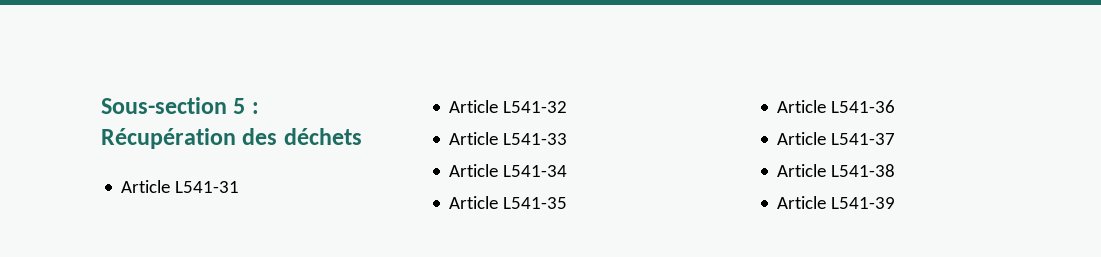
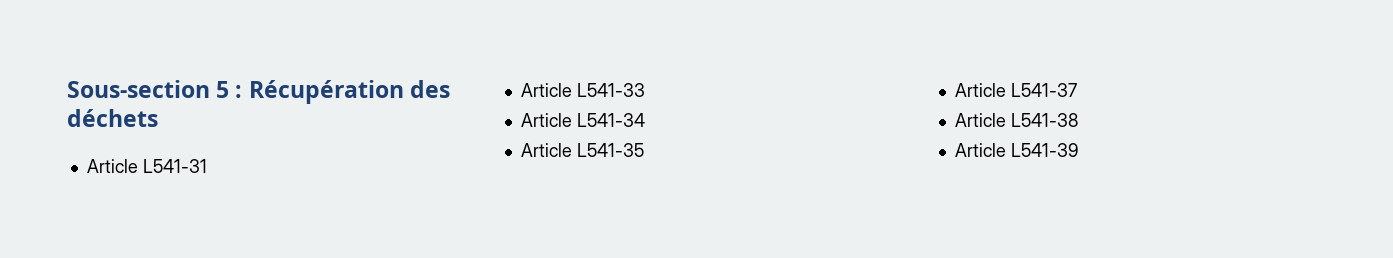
[449,100,568,113] // Article L541-32 -> (207, 166) none
[777,100,896,113] // Article L541-36 -> (644, 150) none

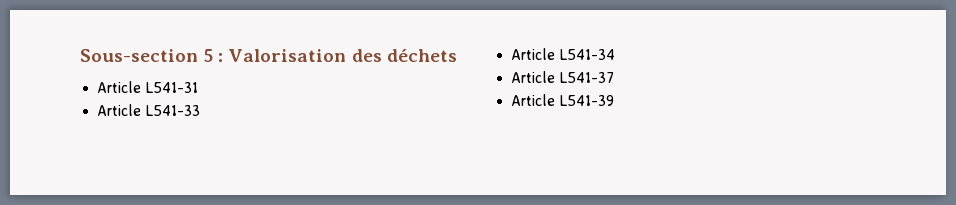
[248,80,404,104] Récupération -> [228,49,347,62] Valorisation
[520,143,644,157] // Article L541-35 -> (616, 54) none
[954,113,1078,127] // Article L541-38 -> (615, 77) none

